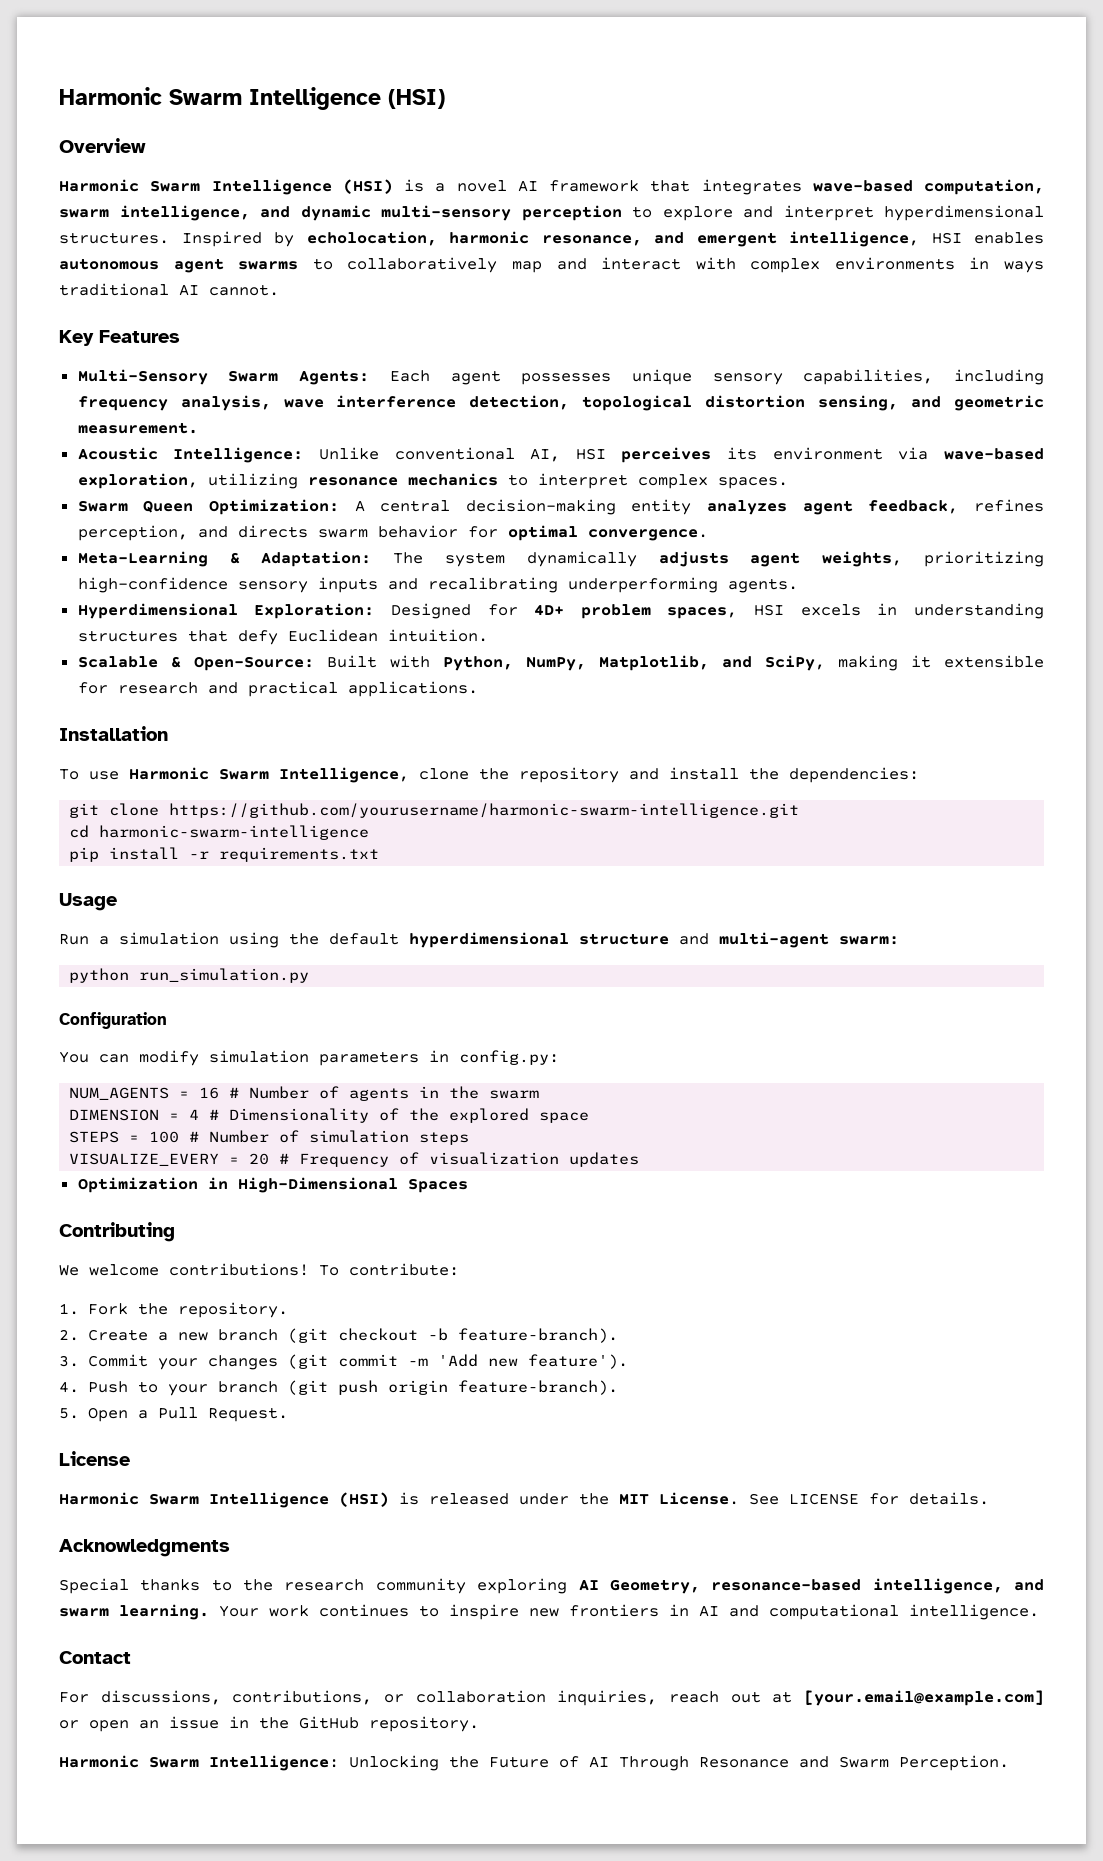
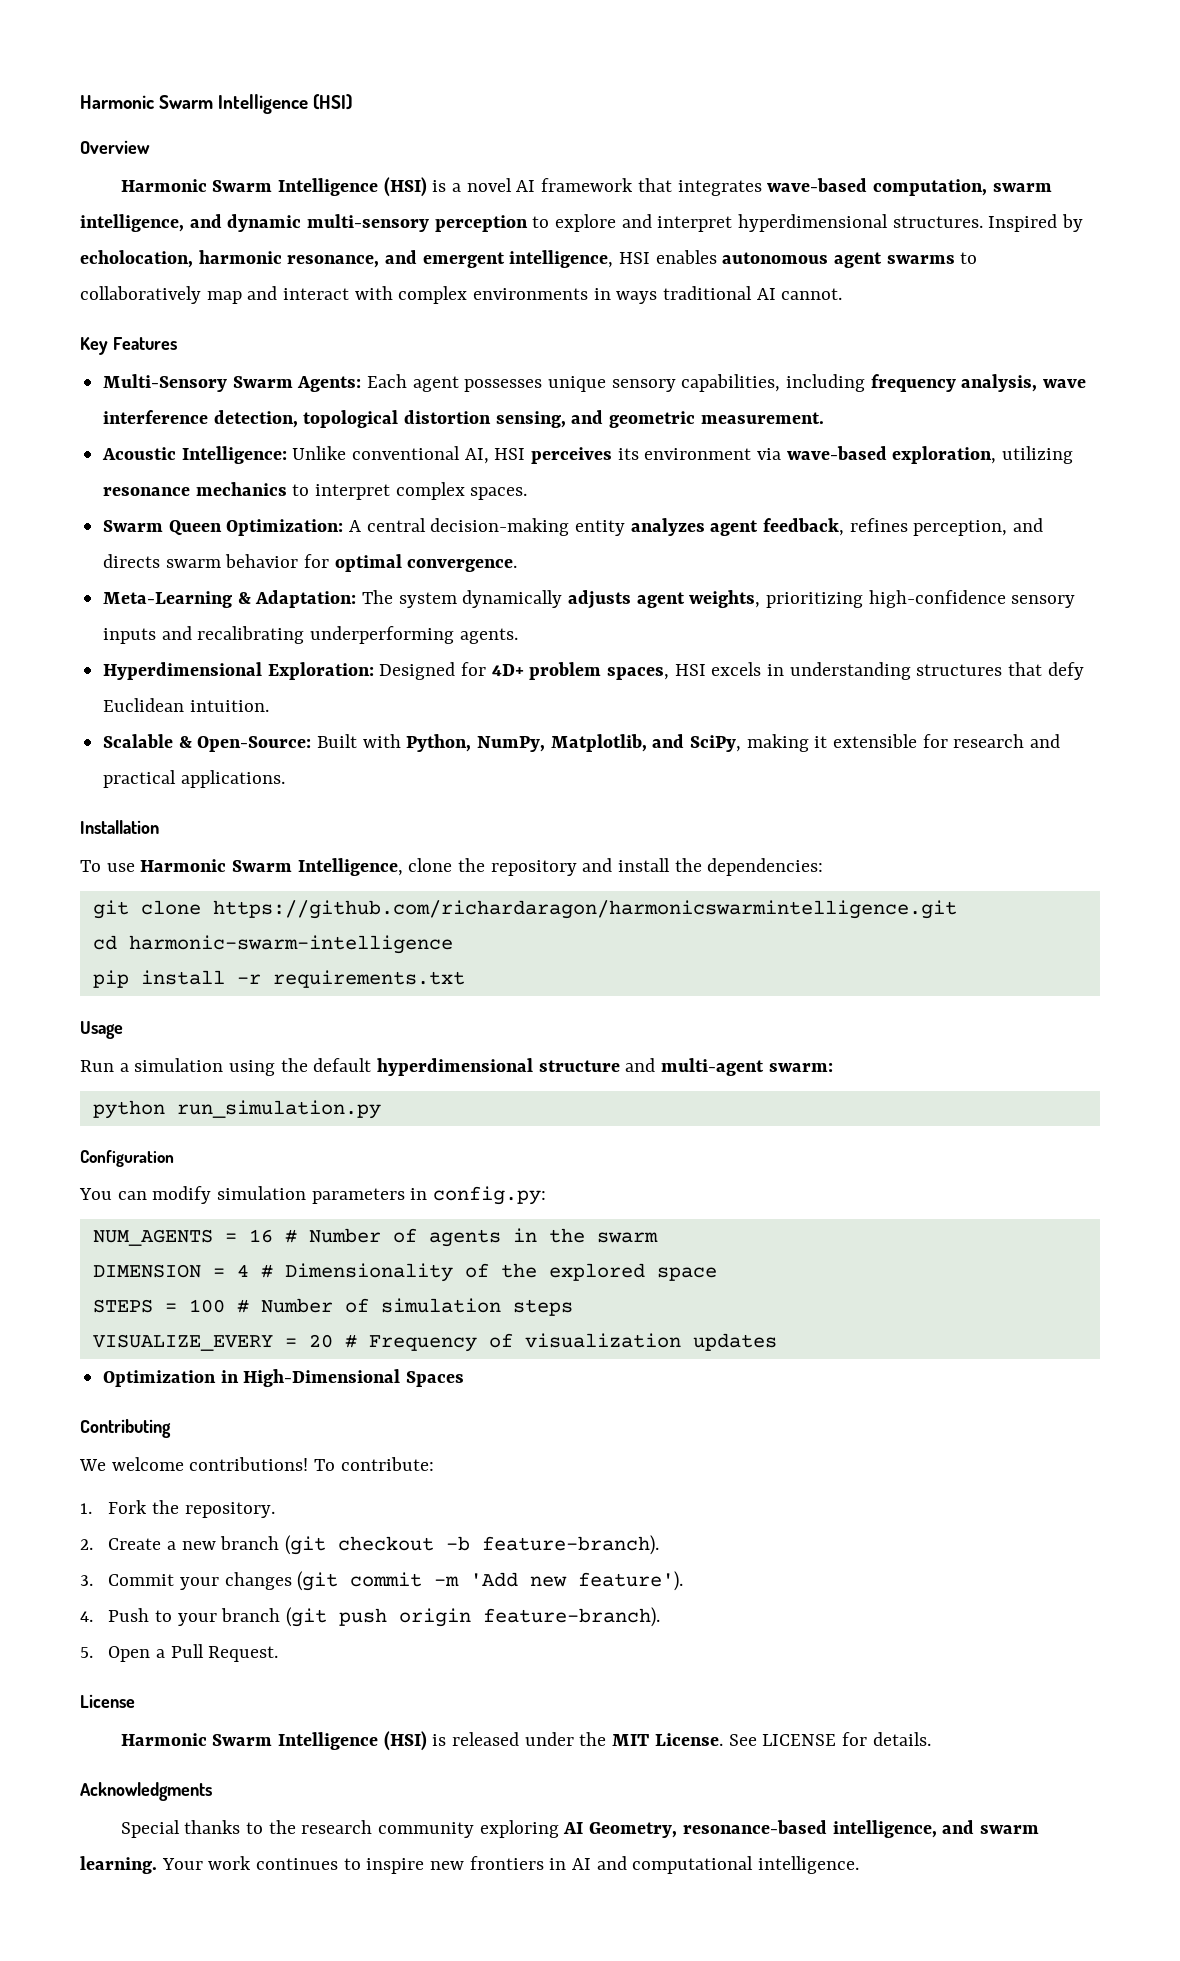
[169,803,800,818] https://github.com/yourusername/harmonic-swarm-intelligence.git -> [212,900,957,919] https://github.com/richardaragon/harmonicswarmintelligence.git
[59,1651,131,1664] [59,1690,1044,1706] [59,1716,479,1732] [59,1755,1009,1771] // Contact // For discussions, contributions, or collaboration inquiries, reach out at [your.email@example.com] or open an issue in the GitHub repository. // Harmonic Swarm Intelligence: Unlocking the Future of AI Through Resonance and Swarm Perception. -> (860, 1865) none

